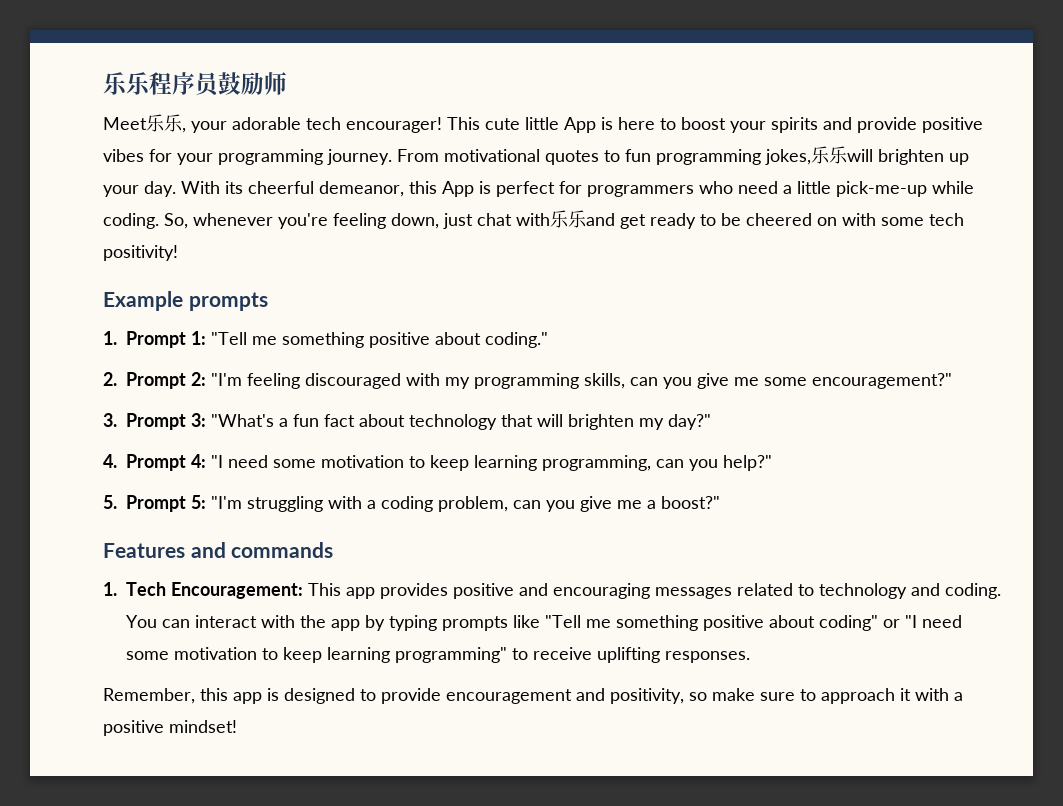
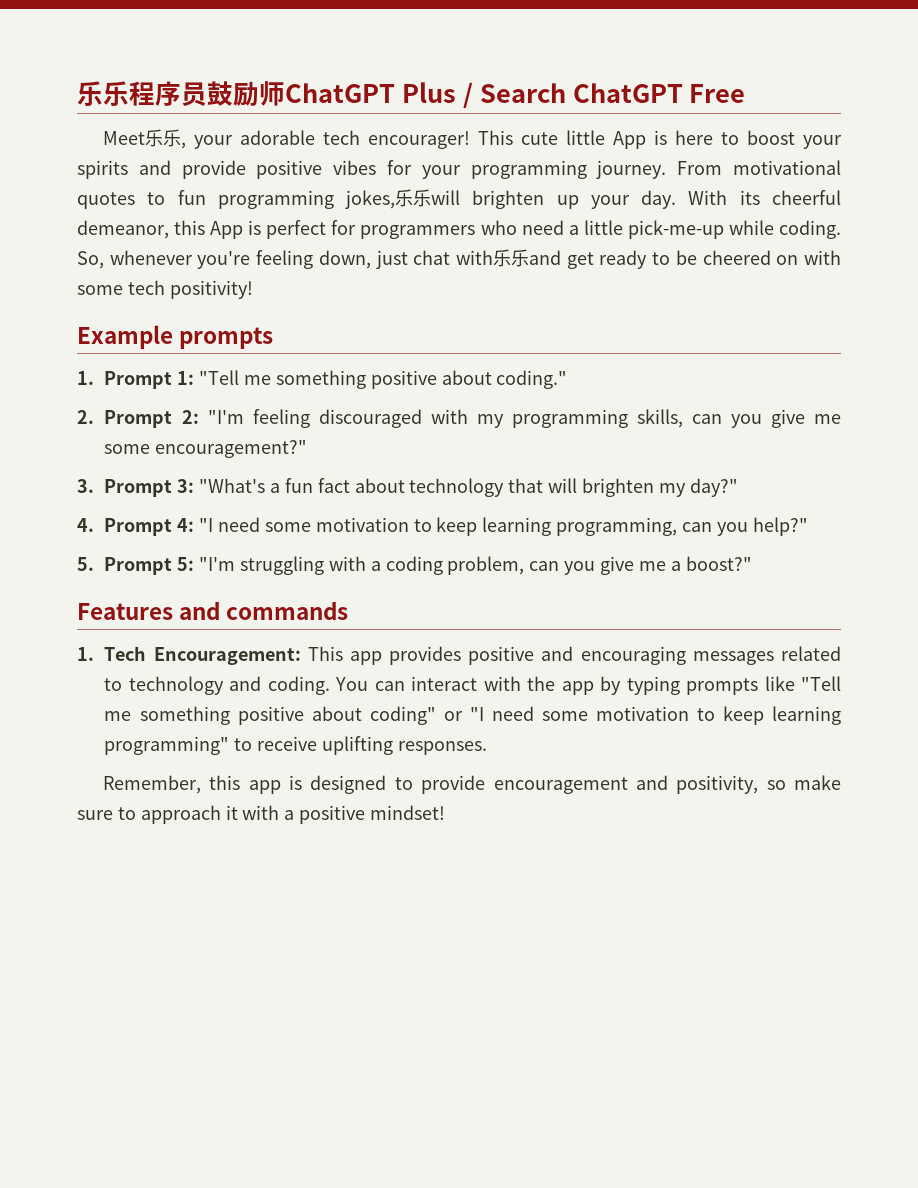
(287, 83) none -> [285,82,746,108] ChatGPT Plus / Search ChatGPT Free

